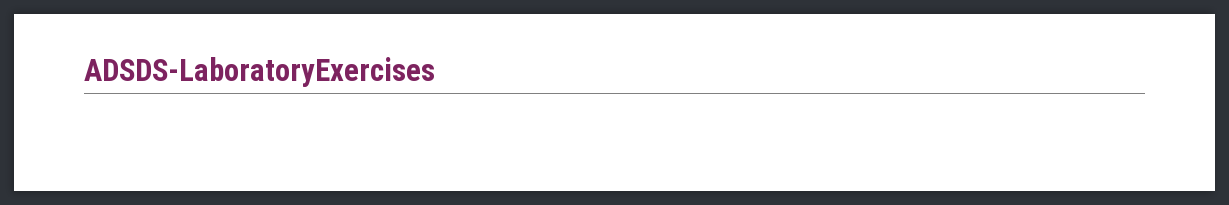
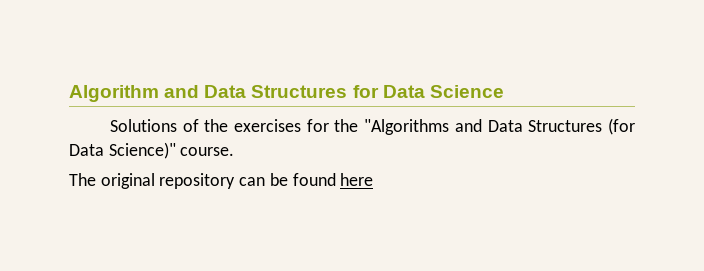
[84,57,435,87] ADSDS-LaboratoryExercises -> [69,85,504,102] [109,118,635,135] [69,142,235,159] [69,173,374,189] Algorithm and Data Structures for Data Science // Solutions of the exercises for the "Algorithms and Data Structures (for Data Science)" course. // The original repository can be found here

